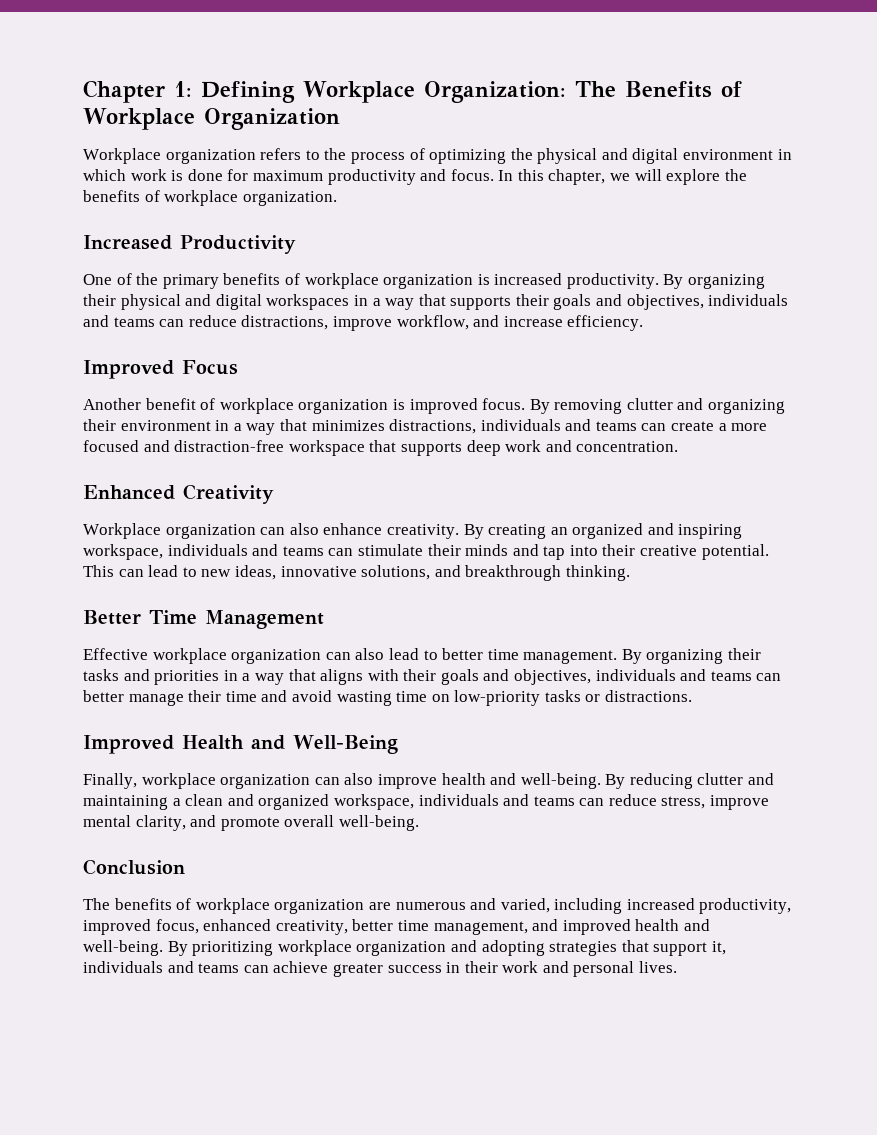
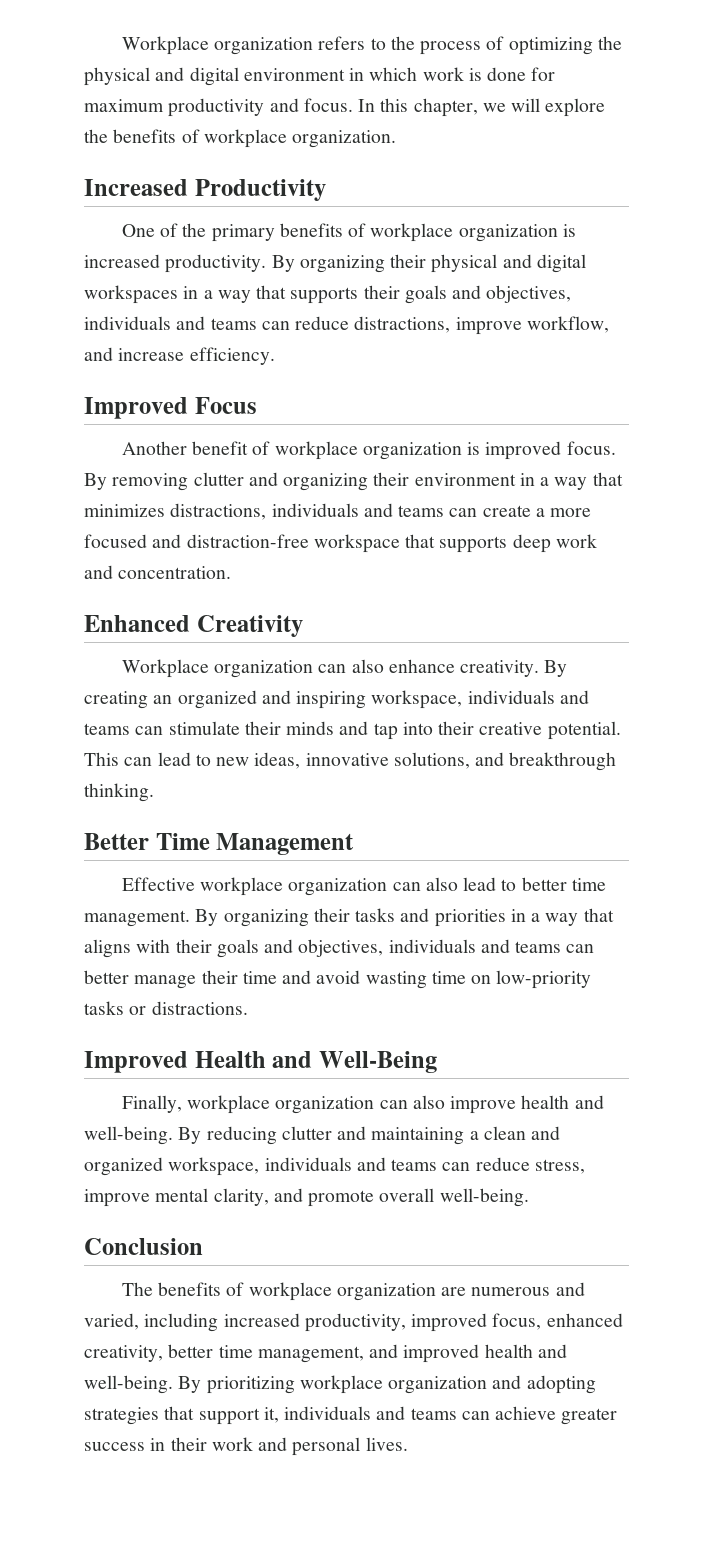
[83,80,742,103] [83,108,340,130] Chapter 1: Defining Workplace Organization: The Benefits of Workplace Organization // -> (121, 45) none

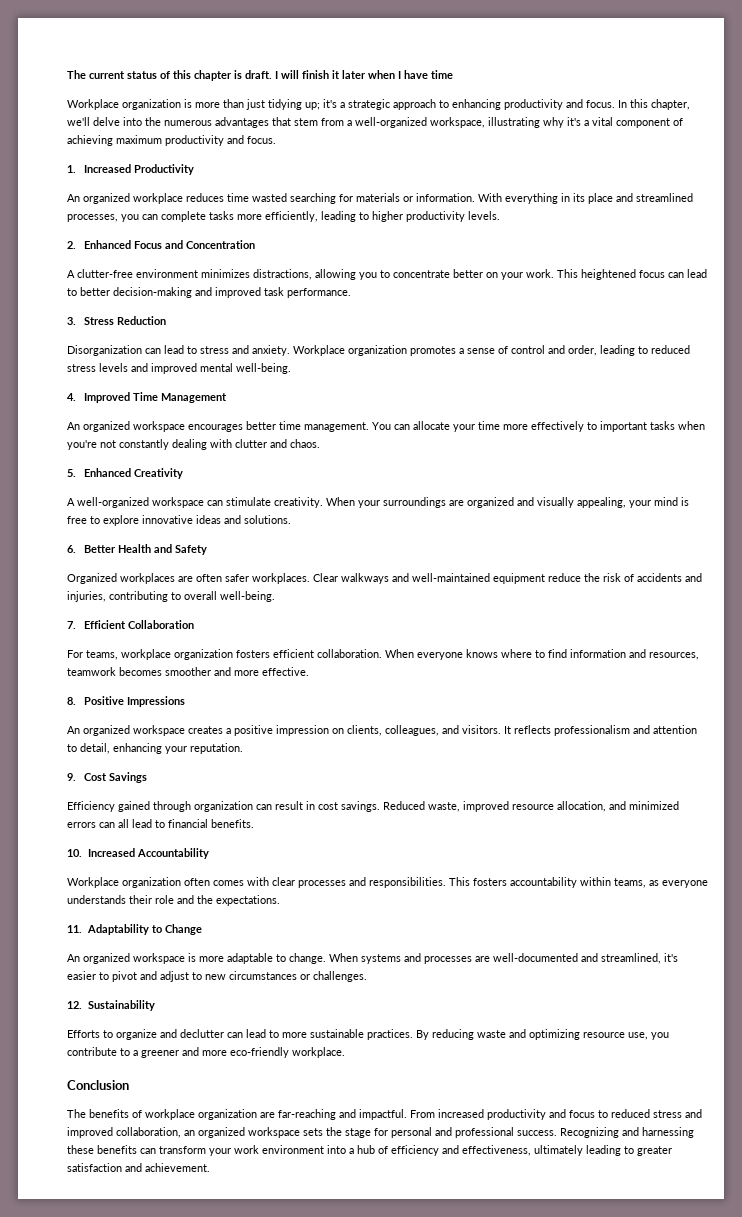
[121,36,622,55] [84,67,556,86] [84,99,164,112] Workplace organization refers to the process of optimizing the physical and digital environment in which work is done for maximum -> [67,70,453,81] [67,99,501,110] The current status of this chapter is draft. I will finish it later when I have time // Workplace organization is more than just tidying up; it's a strategic approach to enhancing
[482,98,606,117] [84,129,397,148] [84,179,326,201] [121,223,576,242] [84,254,586,273] [84,285,572,304] [84,316,609,335] [84,347,275,365] [84,397,257,419] [121,441,616,460] [84,472,623,491] [84,503,592,520] [84,534,597,553] [84,565,232,579] [84,615,303,637] [121,659,568,678] [84,690,589,709] [84,721,621,740] [84,752,617,771] [84,783,154,802] [84,833,355,855] [121,877,606,896] [84,908,614,927] [84,939,595,958] [84,970,592,989] [84,1001,248,1015] [84,1051,437,1073] [121,1095,604,1114] [84,1126,561,1145] [84,1157,585,1176] [84,1188,529,1207] we will explore the benefits of workplace organization. // Increased Productivity // One of the primary benefits of workplace organization is increased productivity. By organizing their physical and digital workspaces in a way that supports their goals and objectives, individuals and teams can reduce distractions, improve workflow, and increase efficiency. // Improved Focus // Another benefit of workplace organization is improved focus. By removing clutter and organizing their environment in a way that minimizes distractions, individuals and teams can create a more focused and distraction-free workspace that supports deep work and concentration. // Enhanced Creativity // Workplace organization can also enhance creativity. By creating an organized and inspiring workspace, individuals and teams can stimulate their minds and tap into their creative potential. This can lead to new ideas, innovative solutions, and breakthrough thinking. // Better Time Management // Effective workplace organization can also lead to better time management. By organizing their tasks and priorities in a way that aligns with their goals and objectives, individuals and teams can better manage their time and avoid wasting time on low-priority tasks or distractions. // Improved Health and Well-Being // Finally, workplace organization can also improve health and well-being. By reducing clutter and maintaining a clean and organized workspace, individuals and teams can reduce stress, improve mental clarity, and promote overall well-being. -> [67,117,683,128] [67,135,276,146] [67,164,194,175] [67,193,693,204] [67,211,500,222] [67,240,255,249] [67,269,707,280] [67,287,351,298] [67,316,166,325] [67,345,690,356] [67,363,291,374] [67,392,227,403] [67,421,705,432] [67,439,320,450] [67,468,183,479] [67,497,689,508] [67,515,291,526] [67,544,207,555] [67,573,702,584] [67,591,275,602] [67,620,194,629] [67,649,699,660] [67,667,309,676] [67,696,185,707] [67,725,697,736] [67,743,243,754] [67,772,147,783] [67,801,679,812] [67,819,254,828] [67,848,209,859] [67,877,708,888] [67,895,280,906] [67,924,202,935] [67,953,678,964] [67,971,367,982] [67,1000,155,1011] [67,1029,669,1040] [67,1047,345,1058] we'll delve into the numerous advantages that stem from a well-organized workspace, illustrating why it's a vital component of achieving maximum productivity and focus. // 1. Increased Productivity // An organized workplace reduces time wasted searching for materials or information. With everything in its place and streamlined processes, you can complete tasks more efficiently, leading to higher productivity levels. // 2. Enhanced Focus and Concentration // A clutter-free environment minimizes distractions, allowing you to concentrate better on your work. This heightened focus can lead to better decision-making and improved task performance. // 3. Stress Reduction // Disorganization can lead to stress and anxiety. Workplace organization promotes a sense of control and order, leading to reduced stress levels and improved mental well-being. // 4. Improved Time Management // An organized workspace encourages better time management. You can allocate your time more effectively to important tasks when you're not constantly dealing with clutter and chaos. // 5. Enhanced Creativity // A well-organized workspace can stimulate creativity. When your surroundings are organized and visually appealing, your mind is free to explore innovative ideas and solutions. // 6. Better Health and Safety // Organized workplaces are often safer workplaces. Clear walkways and well-maintained equipment reduce the risk of accidents and injuries, contributing to overall well-being. // 7. Efficient Collaboration // For teams, workplace organization fosters efficient collaboration. When everyone knows where to find information and resources, teamwork becomes smoother and more effective. // 8. Positive Impressions // An organized workspace creates a positive impression on clients, colleagues, and visitors. It reflects professionalism and attention to detail, enhancing your reputation. // 9. Cost Savings // Efficiency gained through organization can result in cost savings. Reduced waste, improved resource allocation, and minimized errors can all lead to financial benefits. // 10. Increased Accountability // Workplace organization often comes with clear processes and responsibilities. This fosters accountability within teams, as everyone understands their role and the expectations. // 11. Adaptability to Change // An organized workspace is more adaptable to change. When systems and processes are well-documented and streamlined, it's easier to pivot and adjust to new circumstances or challenges. // 12. Sustainability // Efforts to organize and declutter can lead to more sustainable practices. By reducing waste and optimizing resource use, you contribute to a greener and more eco-friendly workplace.
[471,1282,585,1296] [84,1313,623,1332] [84,1344,567,1363] [84,1375,596,1394] [84,1406,618,1425] [84,1437,408,1456] numerous and varied, including increased productivity, improved focus, enhanced creativity, better time management, and improved health and well-being. By prioritizing workplace organization and adopting strategies that support it, individuals and teams can achieve greater success in their work and personal lives. -> [278,1109,702,1120] [67,1127,694,1138] [67,1145,672,1156] [67,1163,210,1172] far-reaching and impactful. From increased productivity and focus to reduced stress and improved collaboration, an organized workspace sets the stage for personal and professional success. Recognizing and harnessing these benefits can transform your work environment into a hub of efficiency and effectiveness, ultimately leading to greater satisfaction and achievement.

